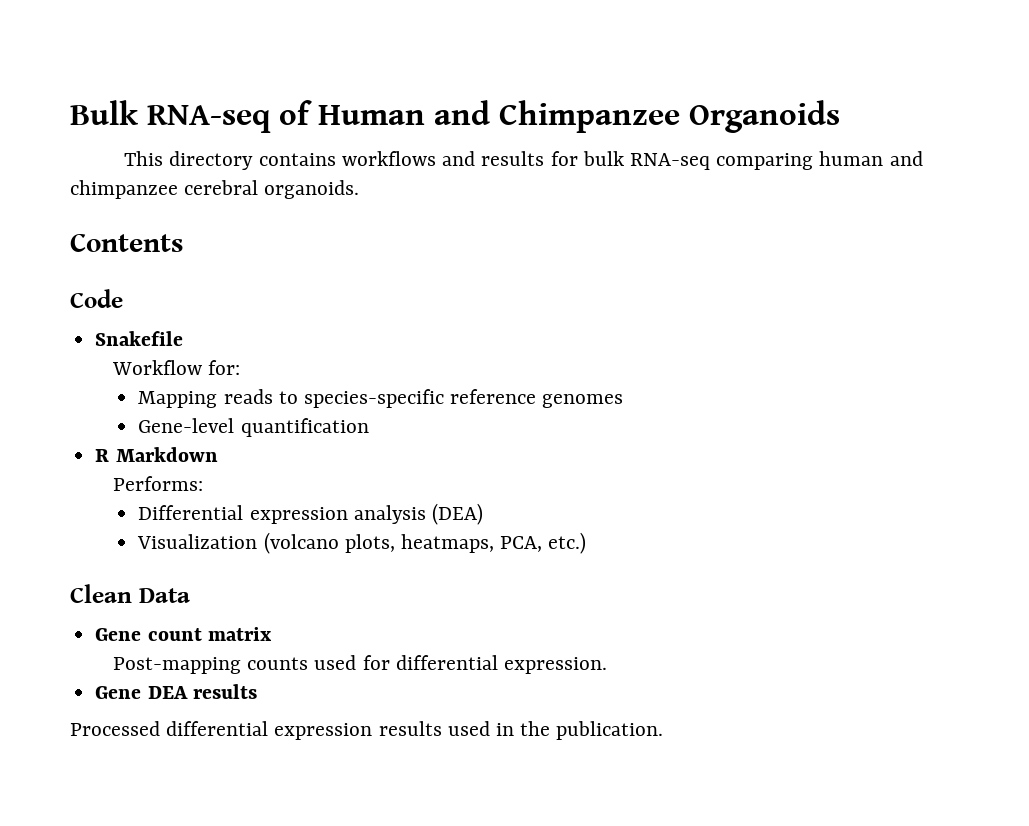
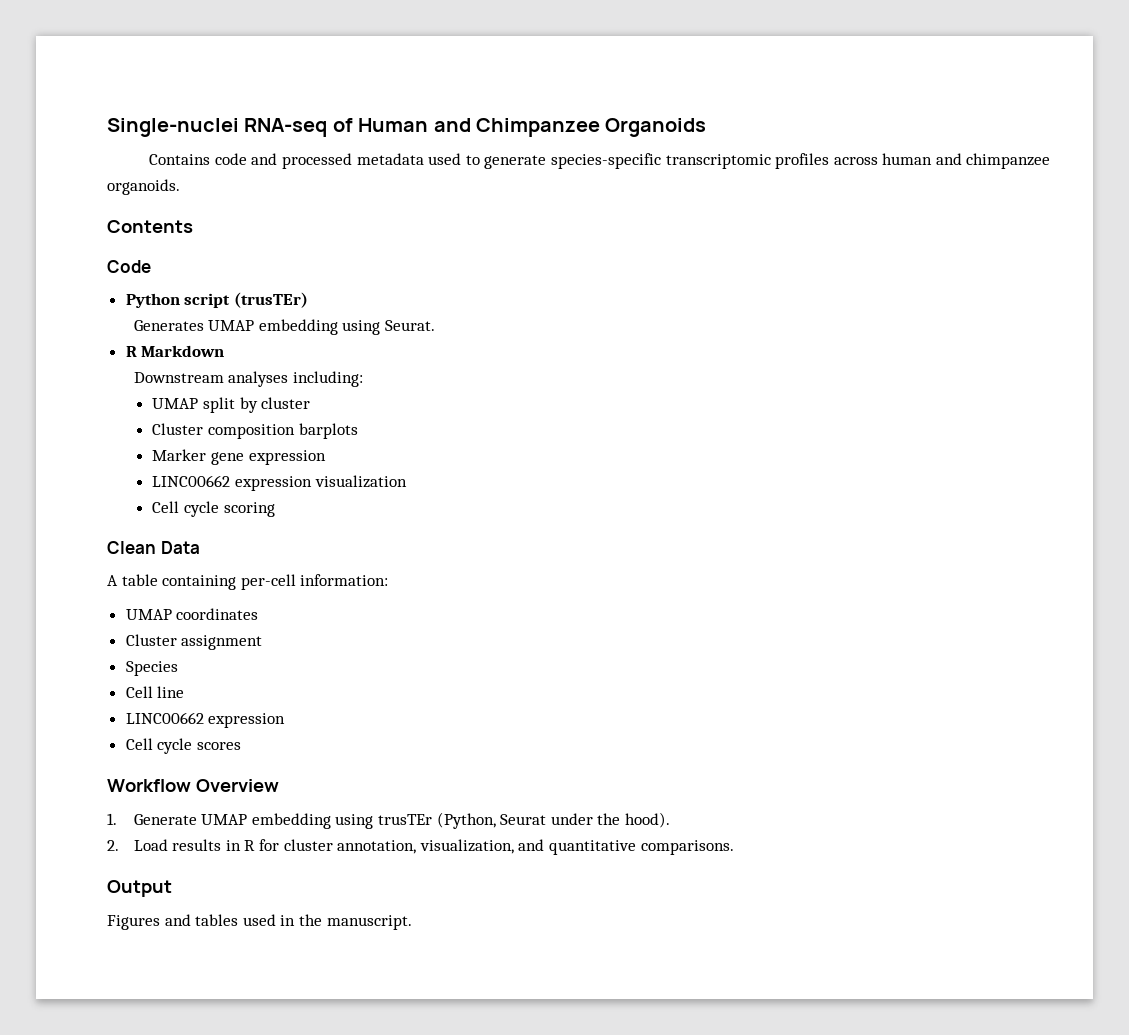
[70,100,138,125] Bulk -> [107,118,239,137] Single-nuclei
[124,151,814,170] This directory contains workflows and results for bulk RNA-seq comparing -> [149,153,878,169] Contains code and processed metadata used to generate species-specific transcriptomic profiles across
[184,180,259,195] cerebral -> (1051, 161) none
[95,331,184,346] [112,360,241,375] [138,389,624,408] [138,418,369,437] [95,447,218,462] [113,476,204,491] [138,503,483,525] [137,532,587,554] [70,584,190,603] [95,627,272,641] [113,655,608,674] [95,684,257,699] [70,721,442,740] Snakefile // Workflow for: // Mapping reads to species-specific reference genomes // Gene-level quantification // R Markdown // Performs: // Differential expression analysis (DEA) // Visualization (volcano plots, heatmaps, PCA, etc.) // Clean Data // Gene count matrix // Post-mapping counts used for differential expression. // Gene DEA results // Processed differential expression results -> [125,292,308,308] [133,319,435,335] [125,345,225,357] [133,371,363,387] [152,397,311,413] [152,423,358,439] [152,449,326,465] [152,475,407,491] [152,501,275,517] [107,541,200,554] [107,574,389,590] [125,608,259,620] [125,634,263,650] [125,661,178,676] [125,686,185,698] [125,712,286,728] [125,738,241,754] [107,779,279,792] [107,812,670,829] [107,839,734,855] [107,880,172,897] [107,914,239,930] Python script (trusTEr) // Generates UMAP embedding using Seurat. // R Markdown // Downstream analyses including: // UMAP split by cluster // Cluster composition barplots // Marker gene expression // LINC00662 expression visualization // Cell cycle scoring // Clean Data // A table containing per-cell information: // UMAP coordinates // Cluster assignment // Species // Cell line // LINC00662 expression // Cell cycle scores // Workflow Overview // 1. Generate UMAP embedding using trusTEr (Python, Seurat under the hood). // 2. Load results in R for cluster annotation, visualization, and quantitative comparisons. // Output // Figures and tables
[556,721,664,740] publication. -> [326,915,412,930] manuscript.

